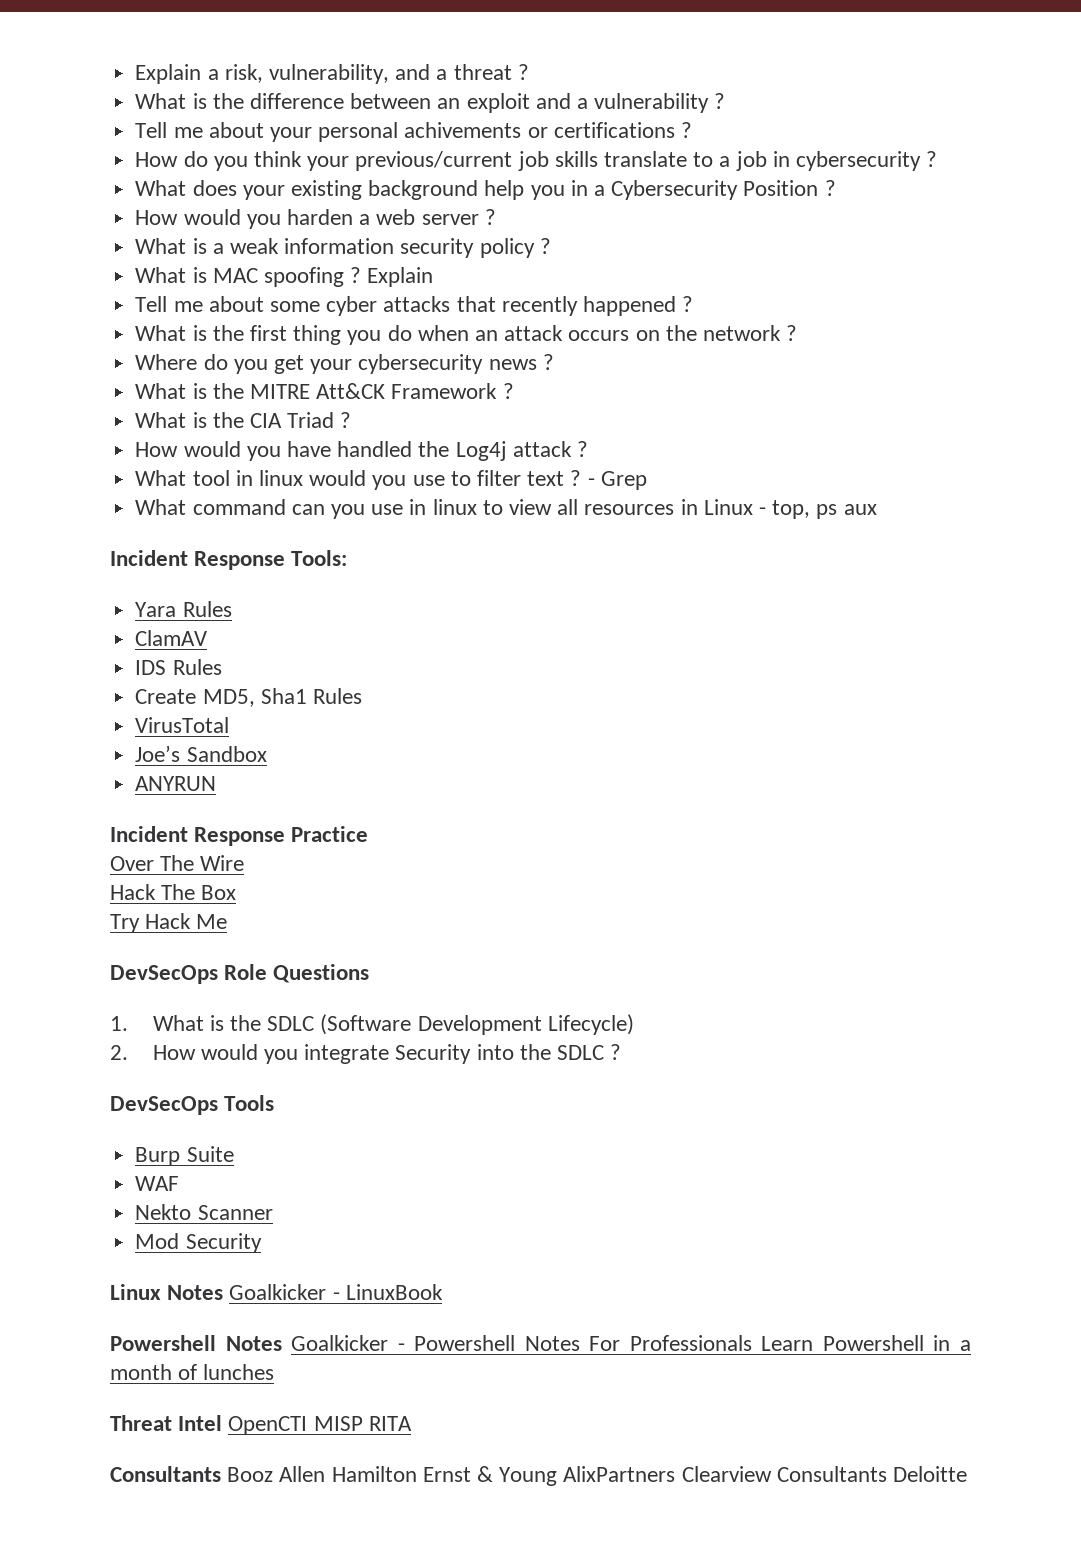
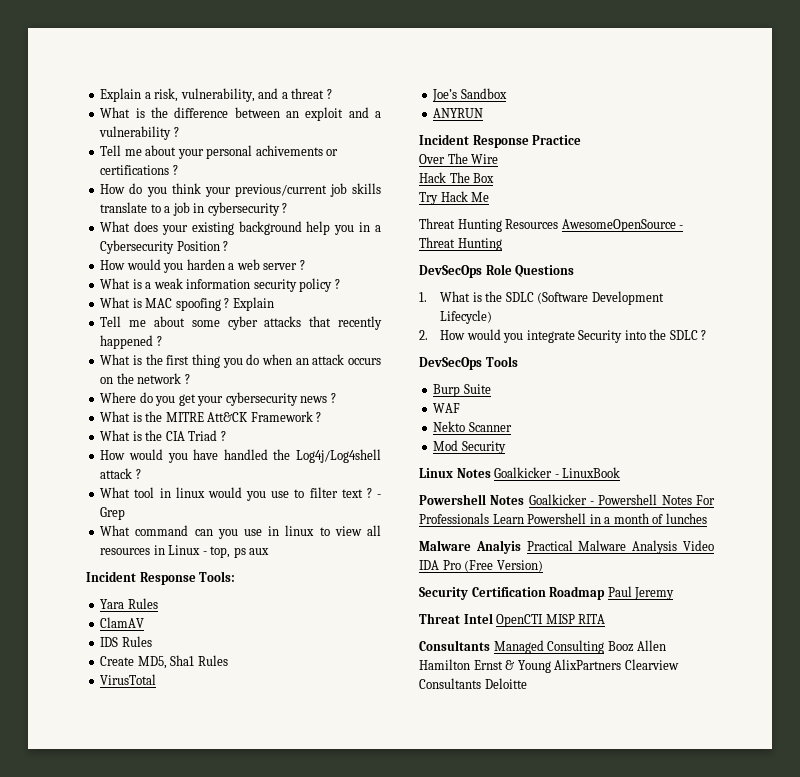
[455,441,507,461] Log4j -> [296,449,381,463] Log4j/Log4shell
(228, 921) none -> [419,218,684,232] [419,237,502,251] // Threat Hunting Resources AwesomeOpenSource - Threat Hunting
(275, 1372) none -> [419,540,714,554] [419,560,543,572] [419,586,675,600] // Malware Analyis Practical Malware Analysis Video IDA Pro (Free Version) // Security Certification Roadmap Paul Jeremy
(221, 1474) none -> [493,640,605,654] Managed Consulting

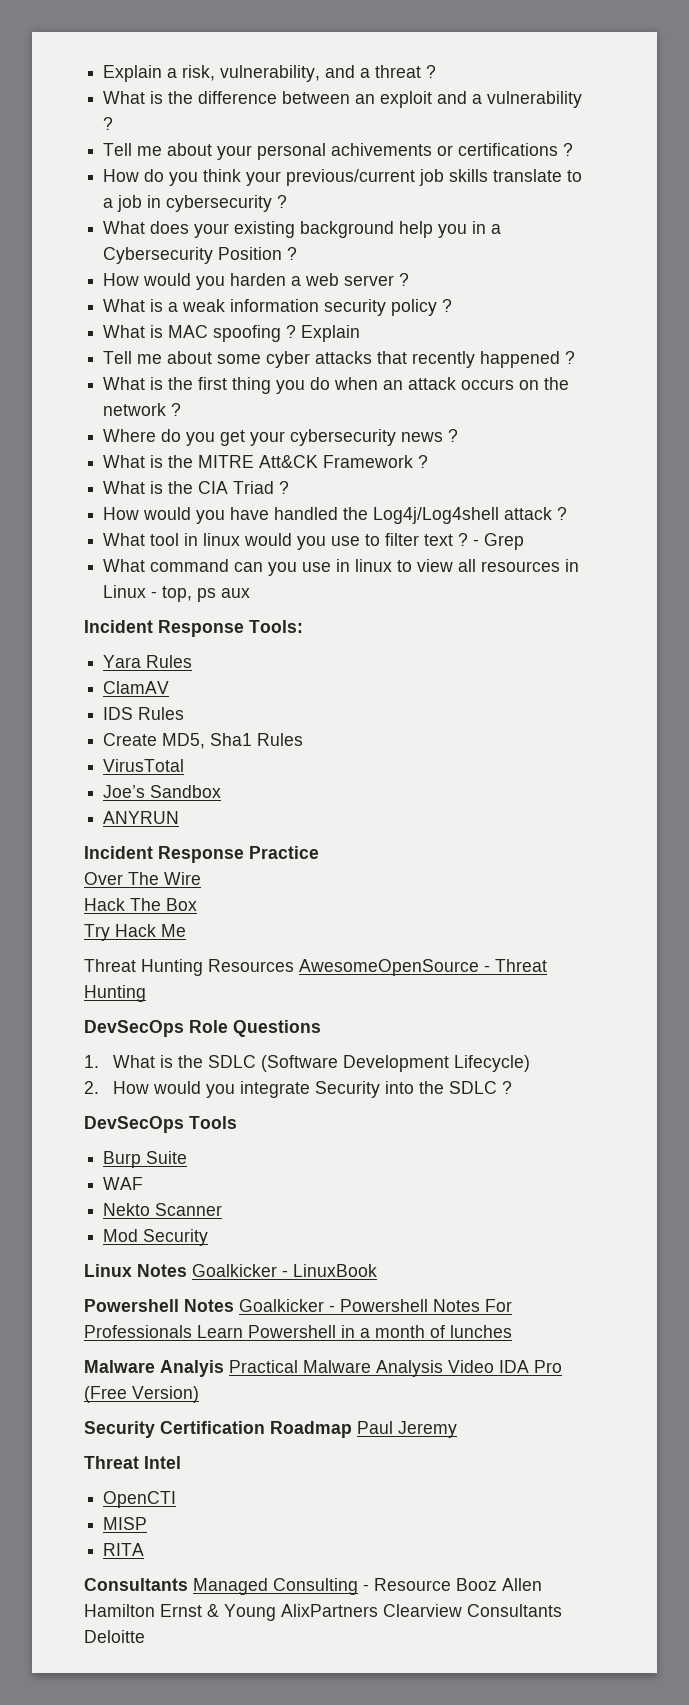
(493, 618) none -> (181, 1462) //
(544, 620) none -> (177, 1499) //
(575, 619) none -> (148, 1523) //
(605, 647) none -> [363,1578,451,1591] - Resource

